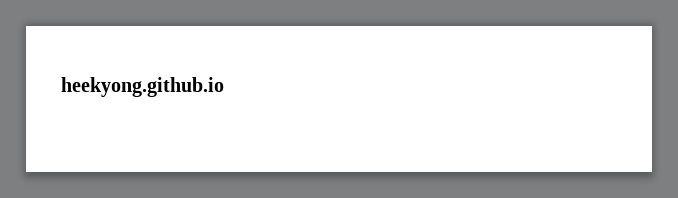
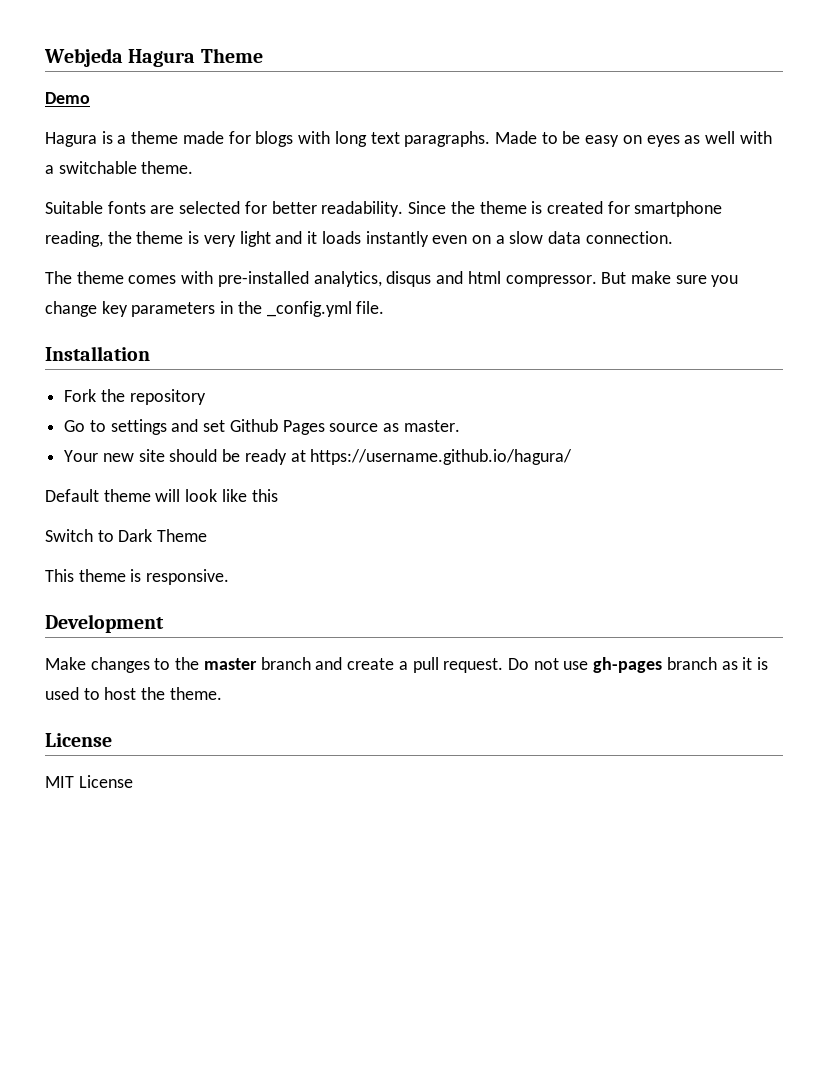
[61,77,224,97] heekyong.github.io -> [44,48,263,67] [45,92,90,104] [45,131,772,147] [45,161,194,174] [45,201,723,217] [45,231,673,247] [45,271,739,287] [45,301,385,317] [45,346,150,361] [64,389,206,405] [64,419,460,435] [64,449,573,465] [45,489,278,502] [45,529,208,542] [45,569,230,585] [45,614,164,633] [45,657,769,673] [45,687,222,700] [45,733,112,747] [45,775,133,788] Webjeda Hagura Theme // Demo // Hagura is a theme made for blogs with long text paragraphs. Made to be easy on eyes as well with a switchable theme. // Suitable fonts are selected for better readability. Since the theme is created for smartphone reading, the theme is very light and it loads instantly even on a slow data connection. // The theme comes with pre-installed analytics, disqus and html compressor. But make sure you change key parameters in the _config.yml file. // Installation // Fork the repository // Go to settings and set Github Pages source as master. // Your new site should be ready at https://username.github.io/hagura/ // Default theme will look like this // Switch to Dark Theme // This theme is responsive. // Development // Make changes to the master branch and create a pull request. Do not use gh-pages branch as it is used to host the theme. // License // MIT License

